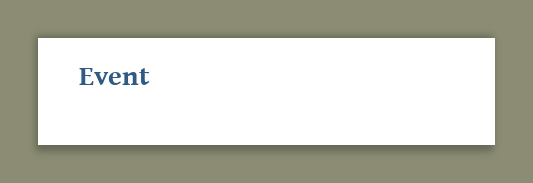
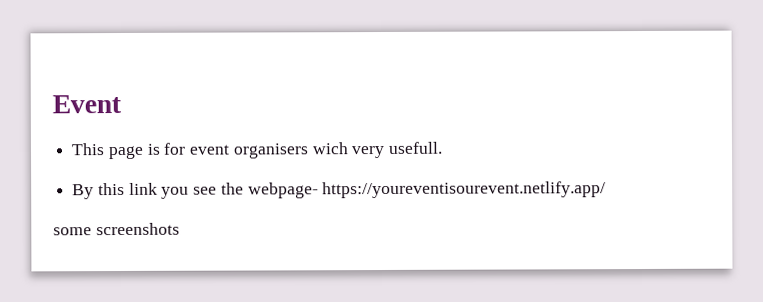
(150, 76) none -> [71,141,444,160] [72,181,607,200] [53,222,180,236] // This page is for event organisers wich very usefull. // By this link you see the webpage- https://youreventisourevent.netlify.app/ // some screenshots

